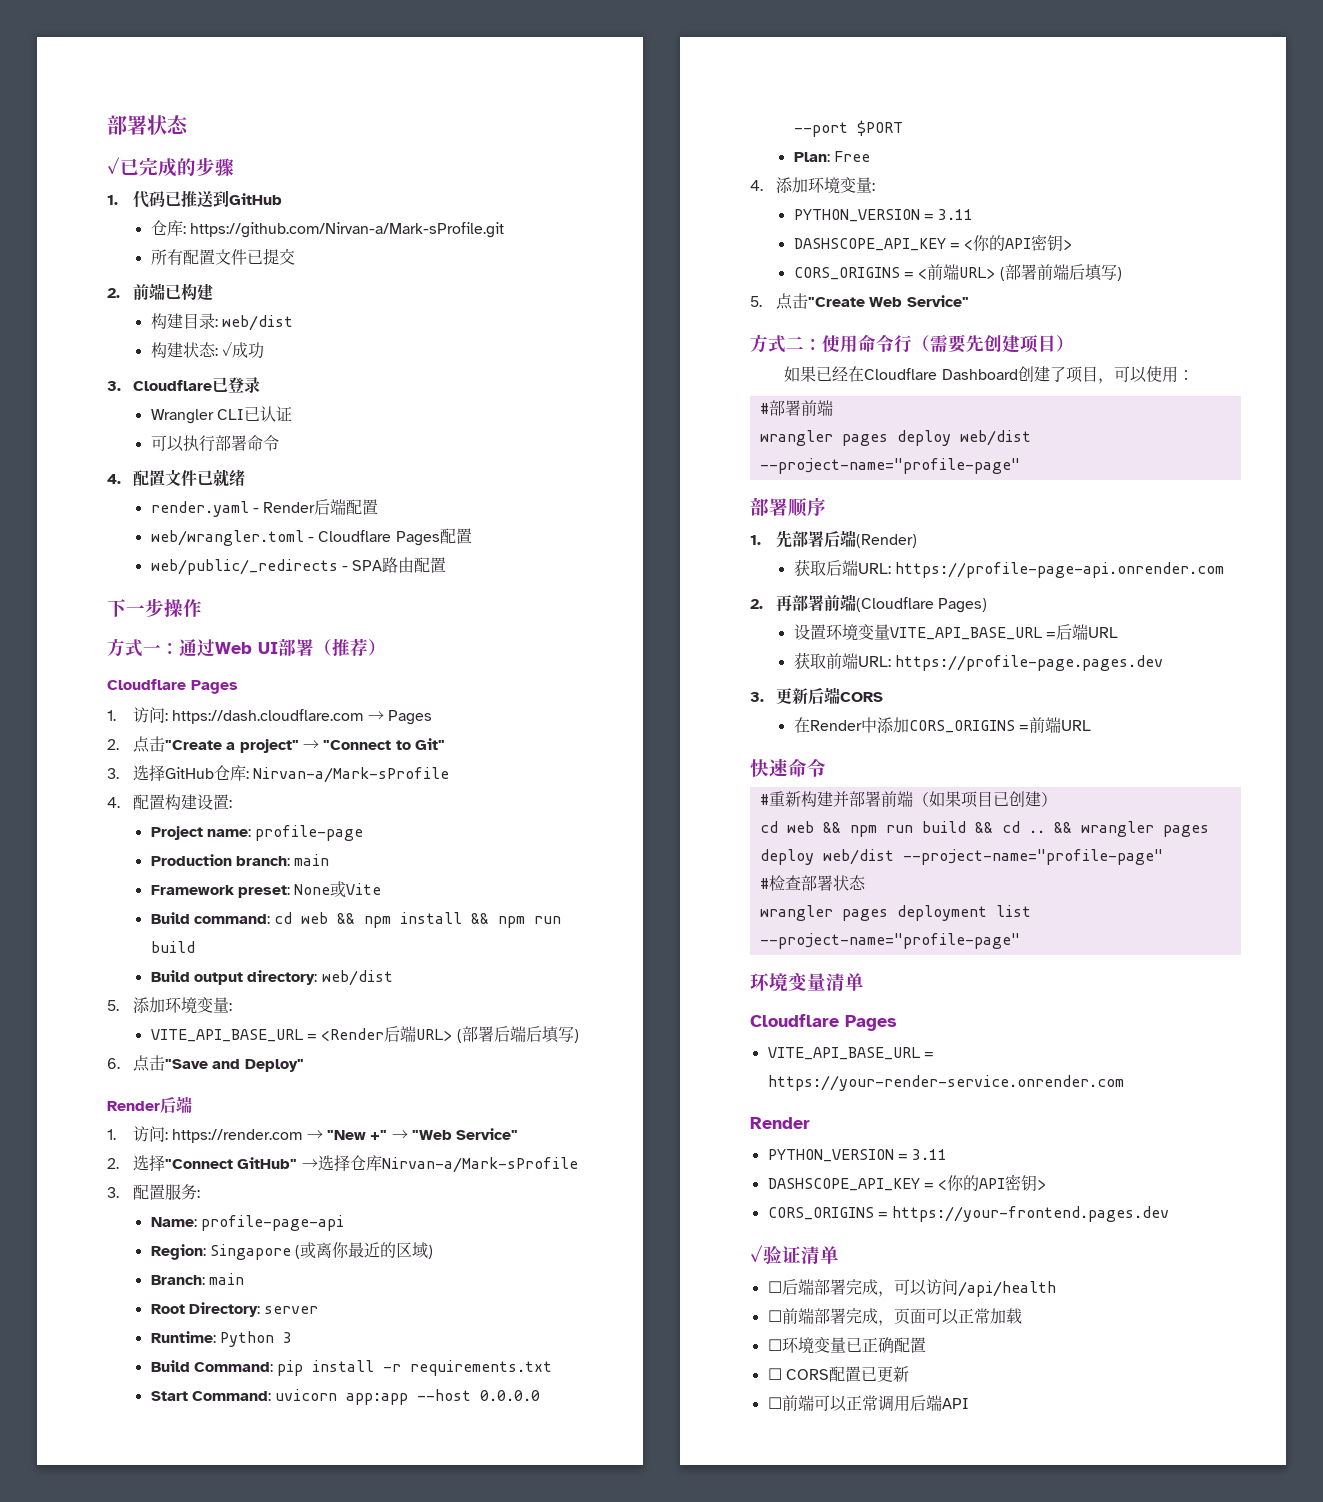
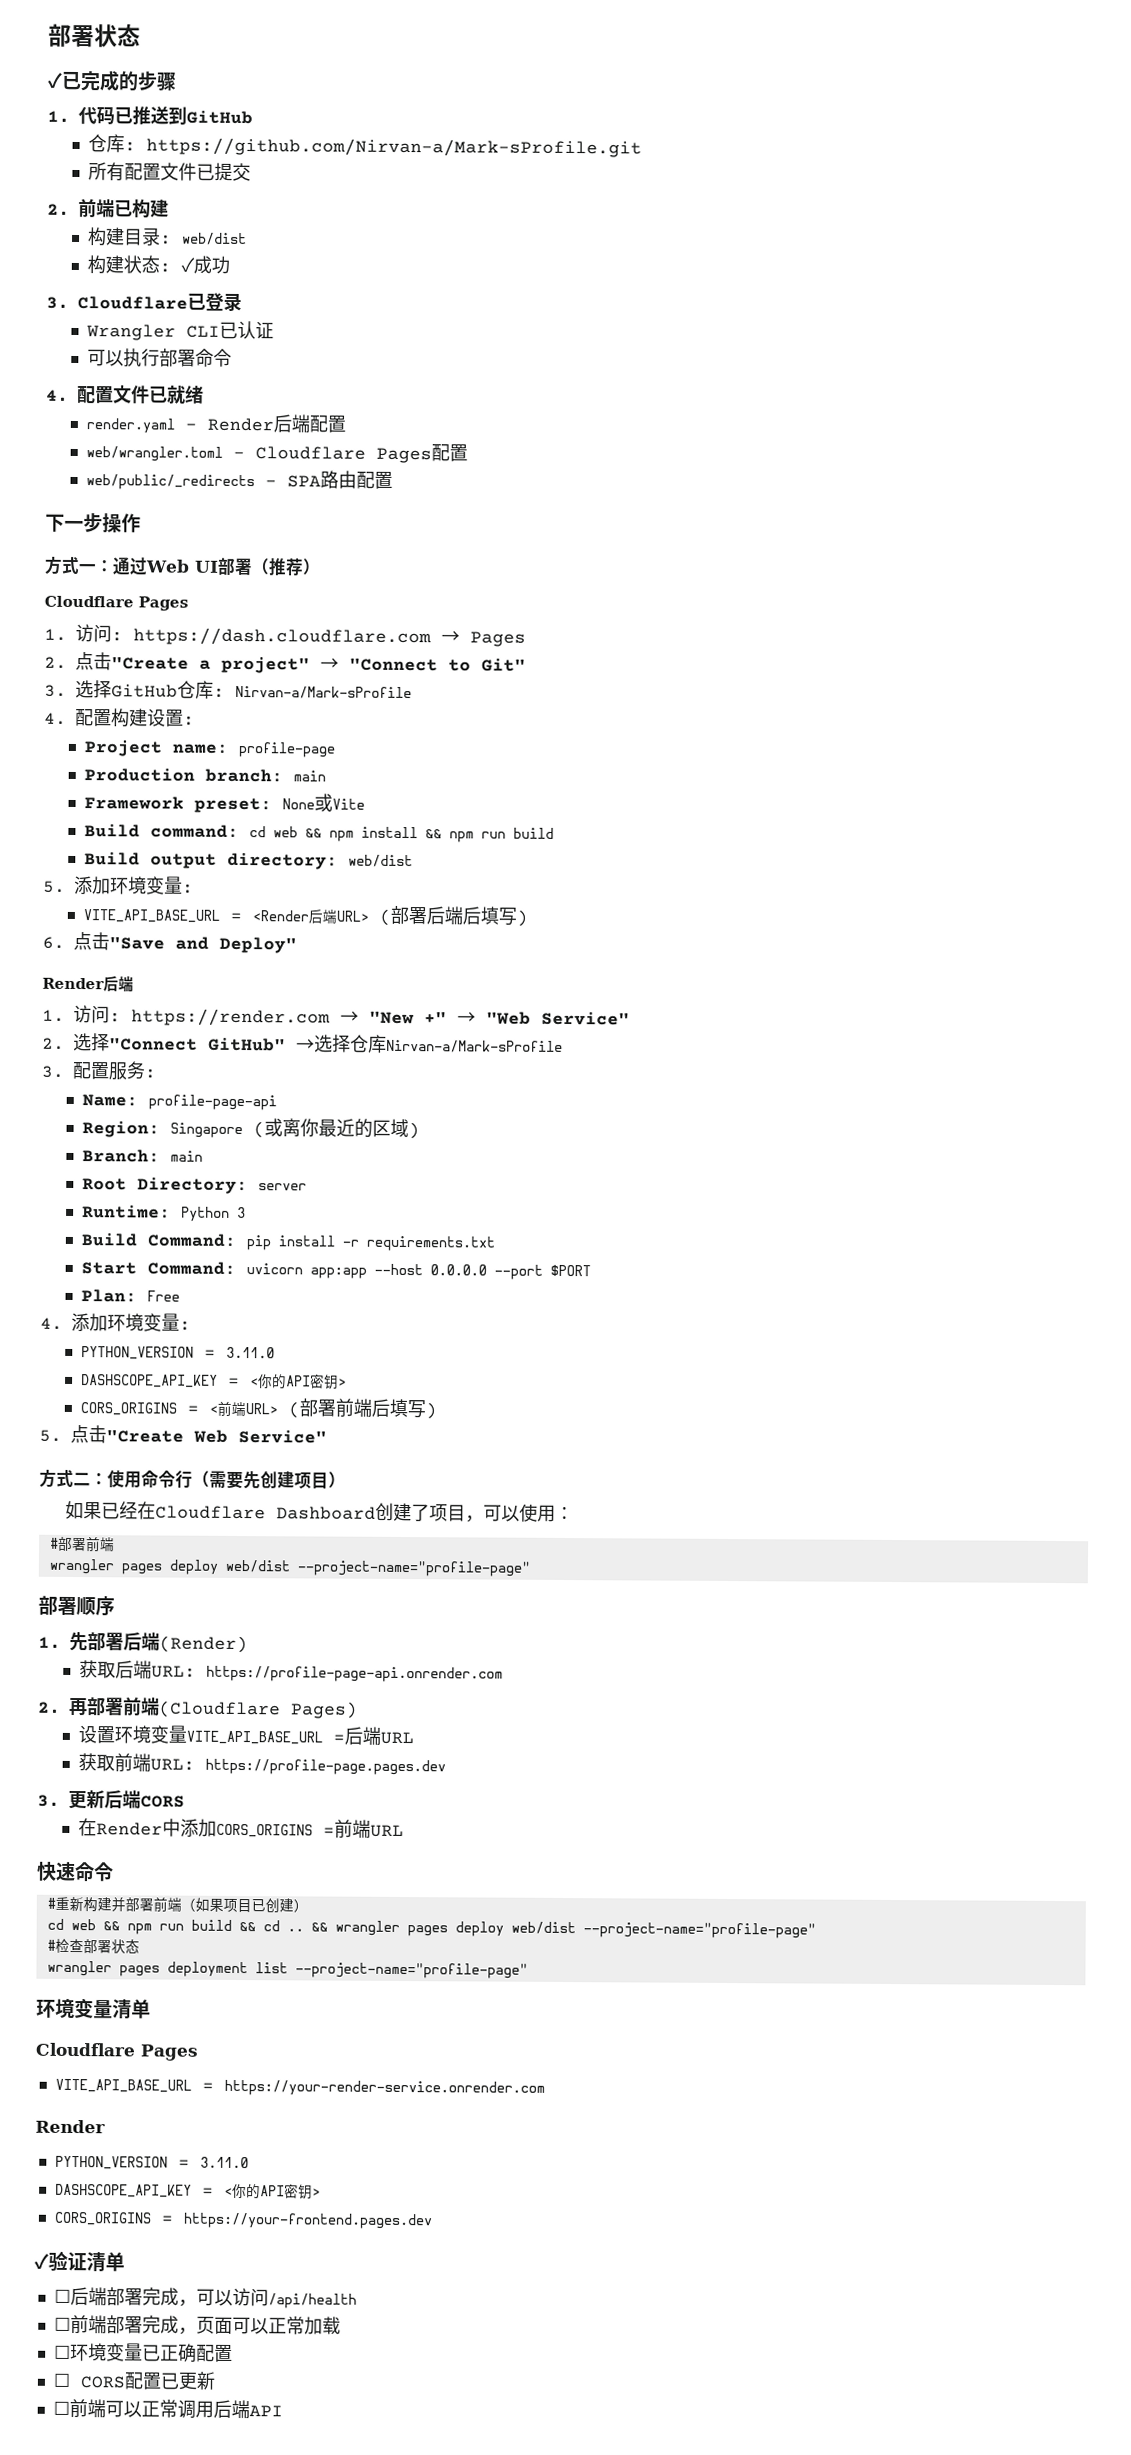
[938,209,974,220] 3.11 -> [225,1346,275,1359] 3.11.0
[912,1149,948,1160] 3.11 -> [199,2156,249,2169] 3.11.0

